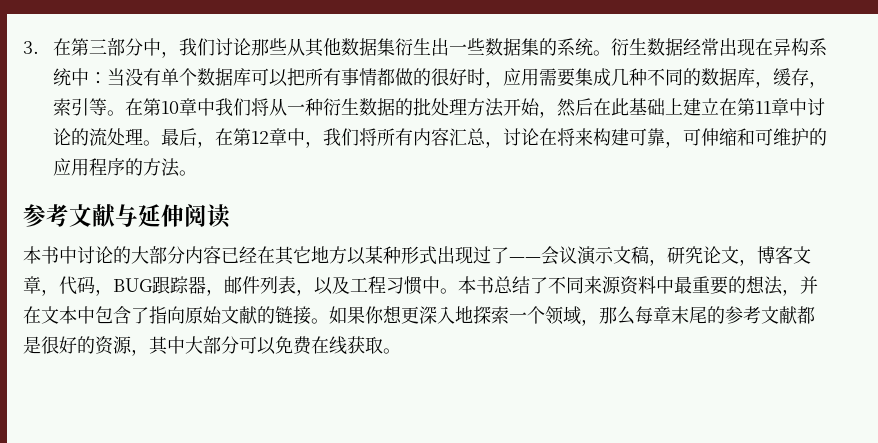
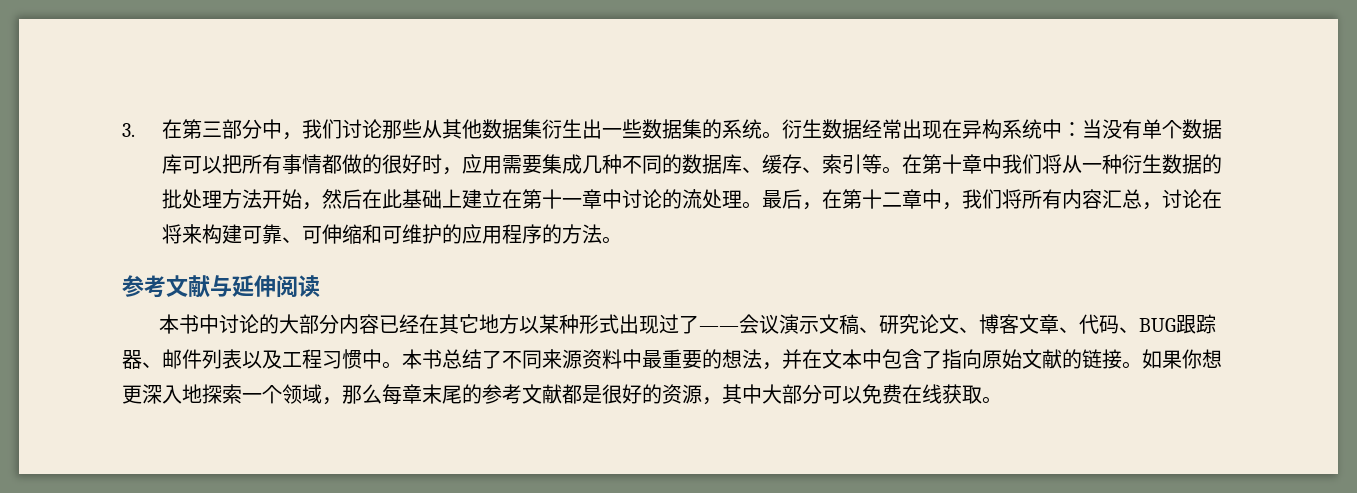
[754,68,827,88] ，缓存， -> [741,154,822,174] 、缓存、
[160,101,179,114] 10 -> [941,154,962,174] 十
[754,101,771,114] 11 -> [541,189,582,209] 十一
[250,131,269,144] 12 -> [861,189,902,209] 十二
[664,141,683,148] ， -> [281,237,302,243] 、
[649,259,667,266] ， -> [859,327,880,333] 、
[739,259,757,266] ， -> [959,327,980,333] 、
[41,276,113,296] ，代码， -> [1059,314,1140,334] 、代码、
[206,289,224,296] ， -> [142,362,162,368] 、
[296,289,314,296] ， -> (242, 359) none

